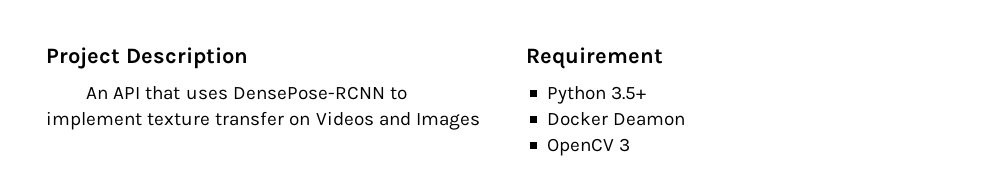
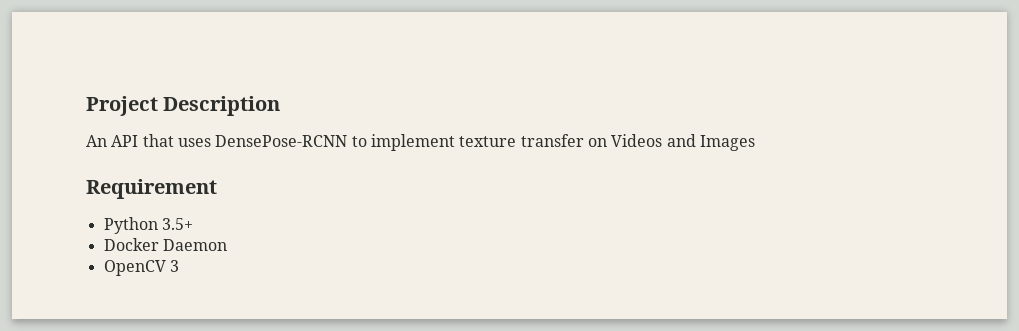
[613,113,686,126] Deamon -> [162,239,227,251] Daemon

